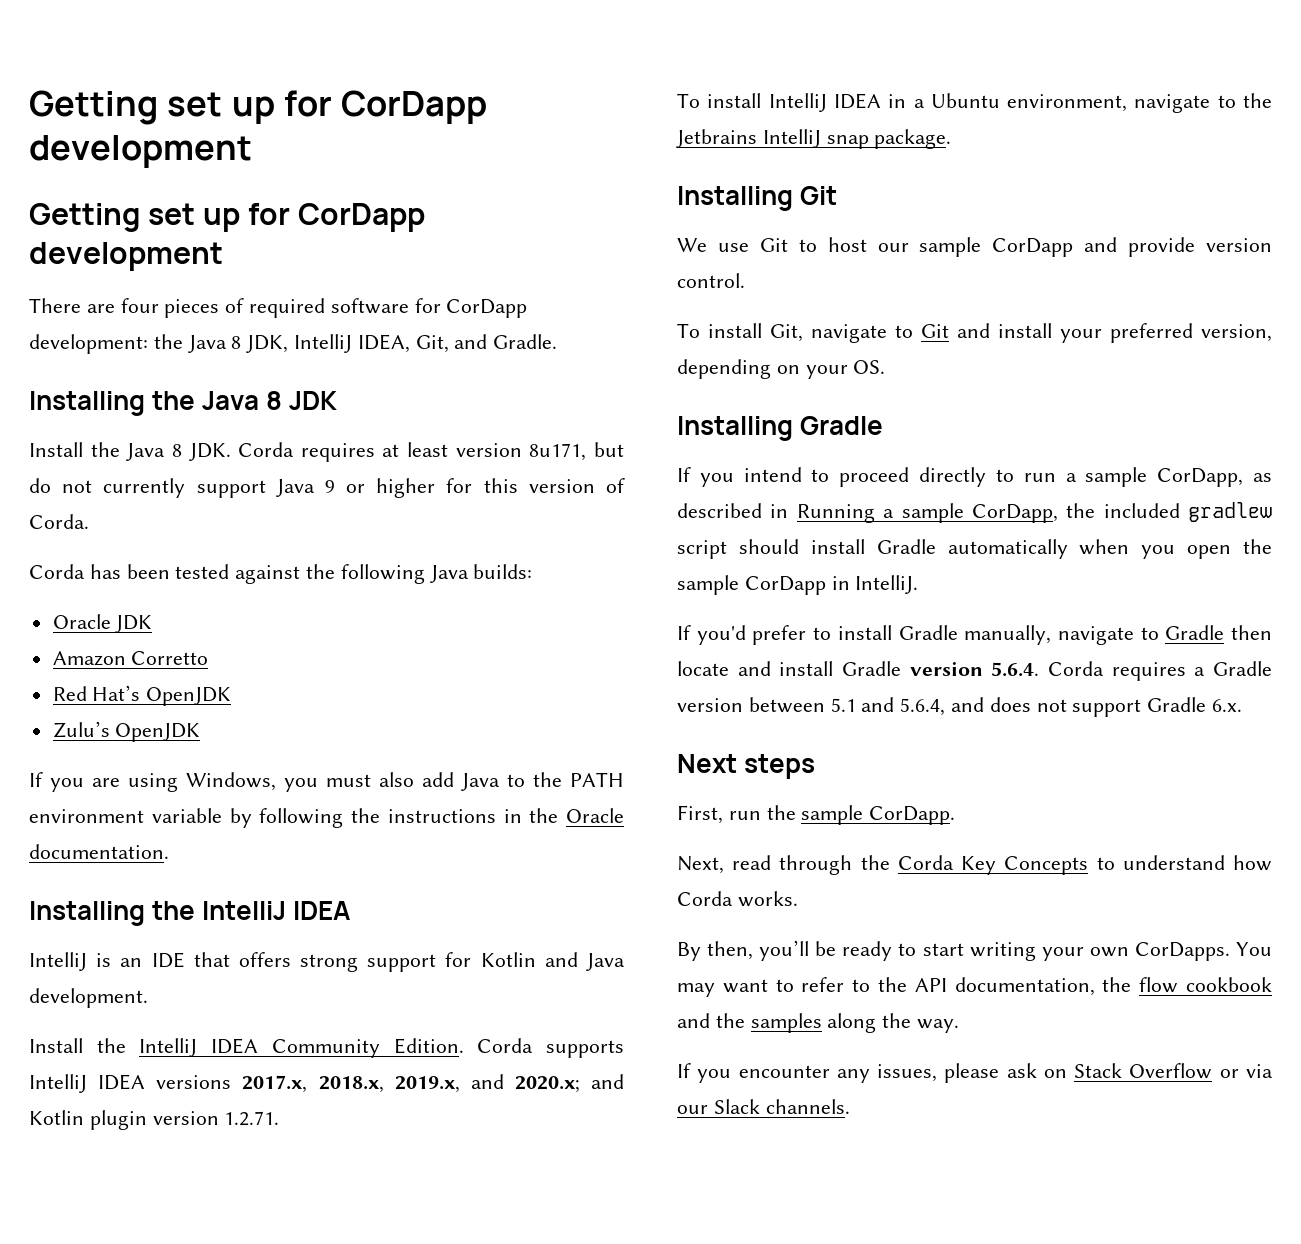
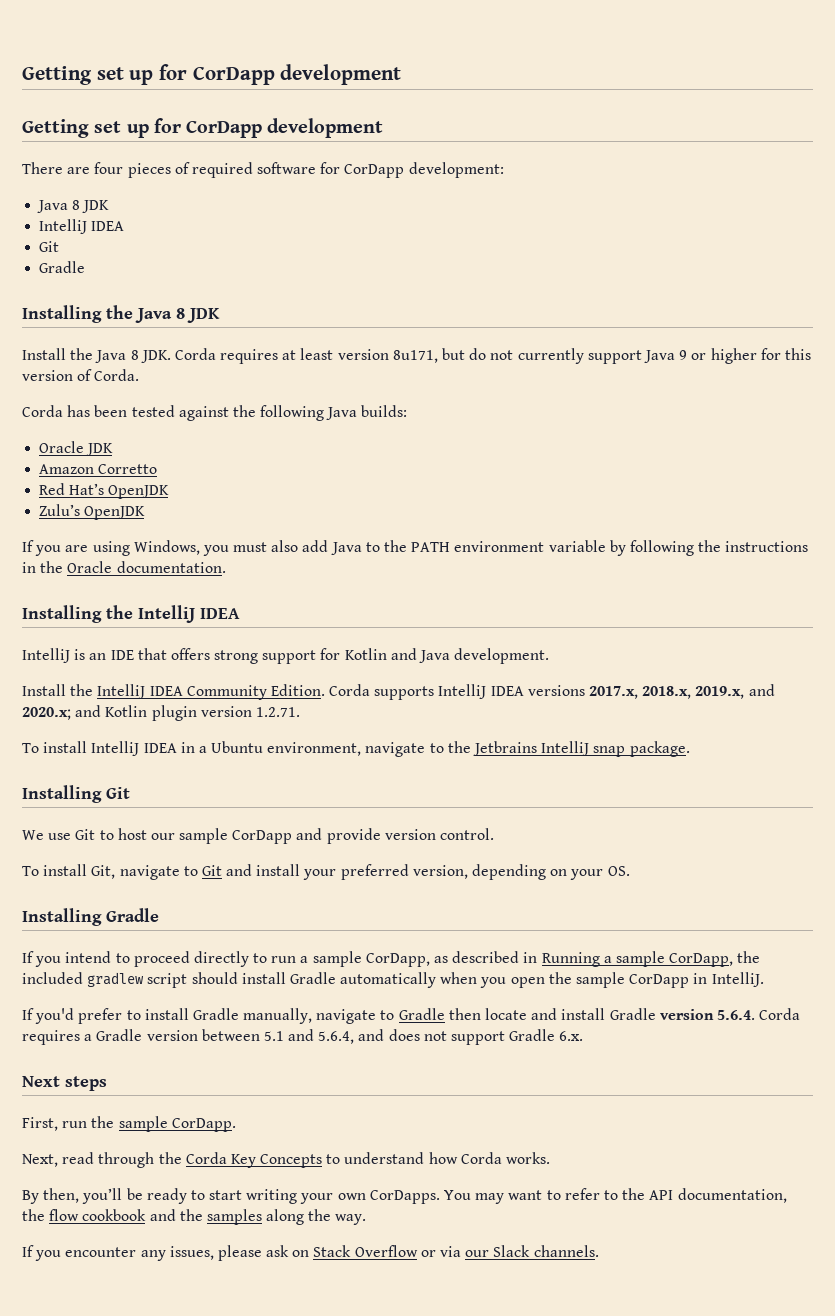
[153,334,558,353] the Java 8 JDK, IntelliJ IDEA, Git, and Gradle. -> [37,200,110,213] [39,219,125,234] [39,241,60,252] [39,261,86,273] // Java 8 JDK // IntelliJ IDEA // Git // Gradle

